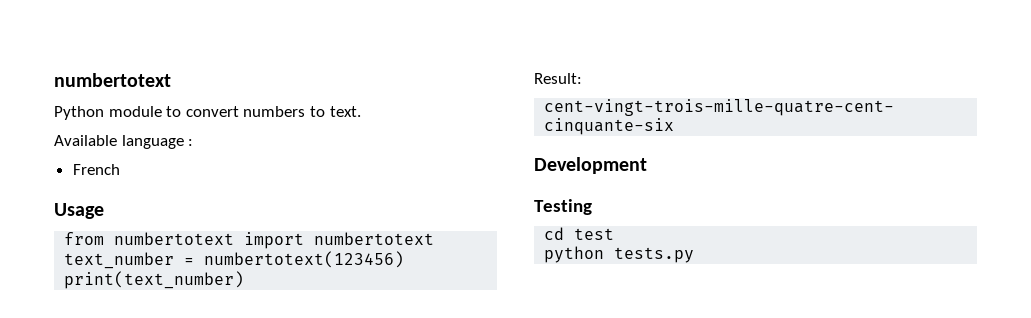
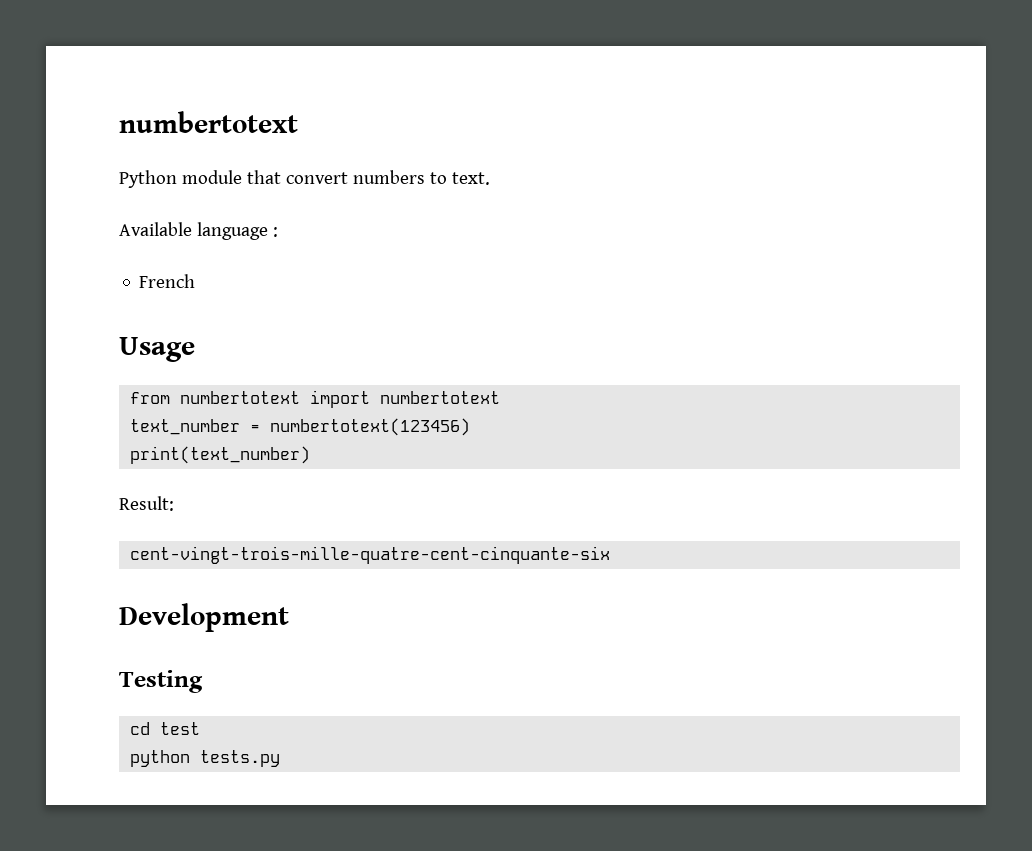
[166,106,182,117] to -> [246,170,281,184] that

